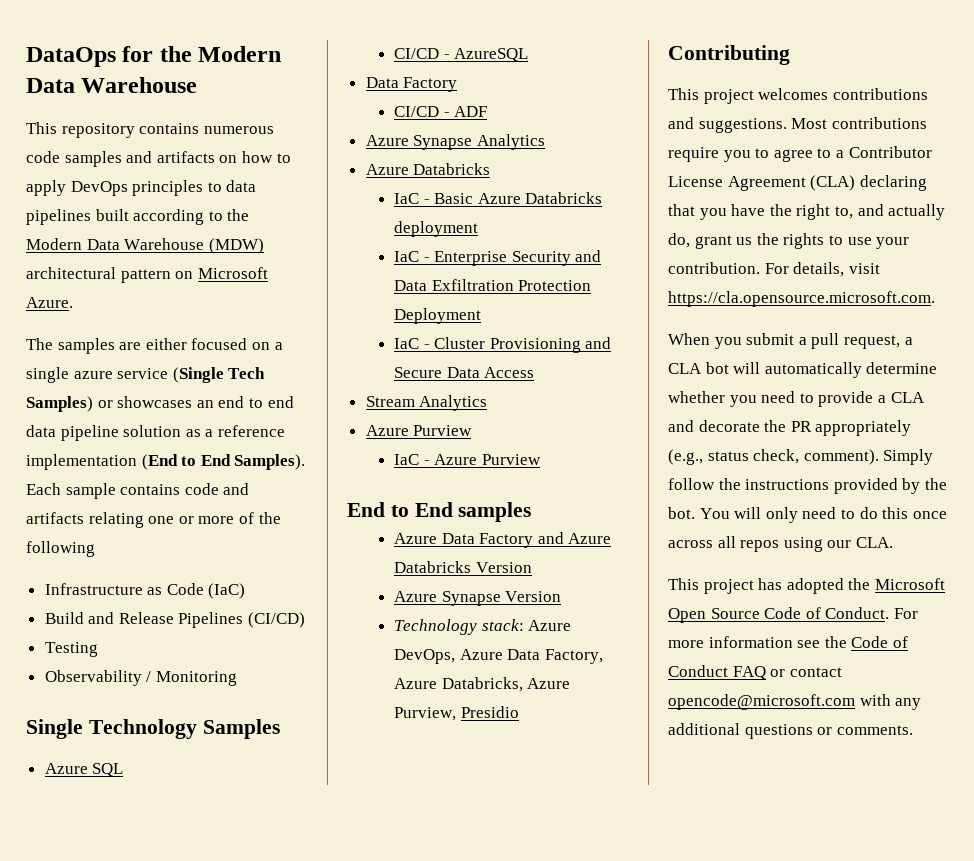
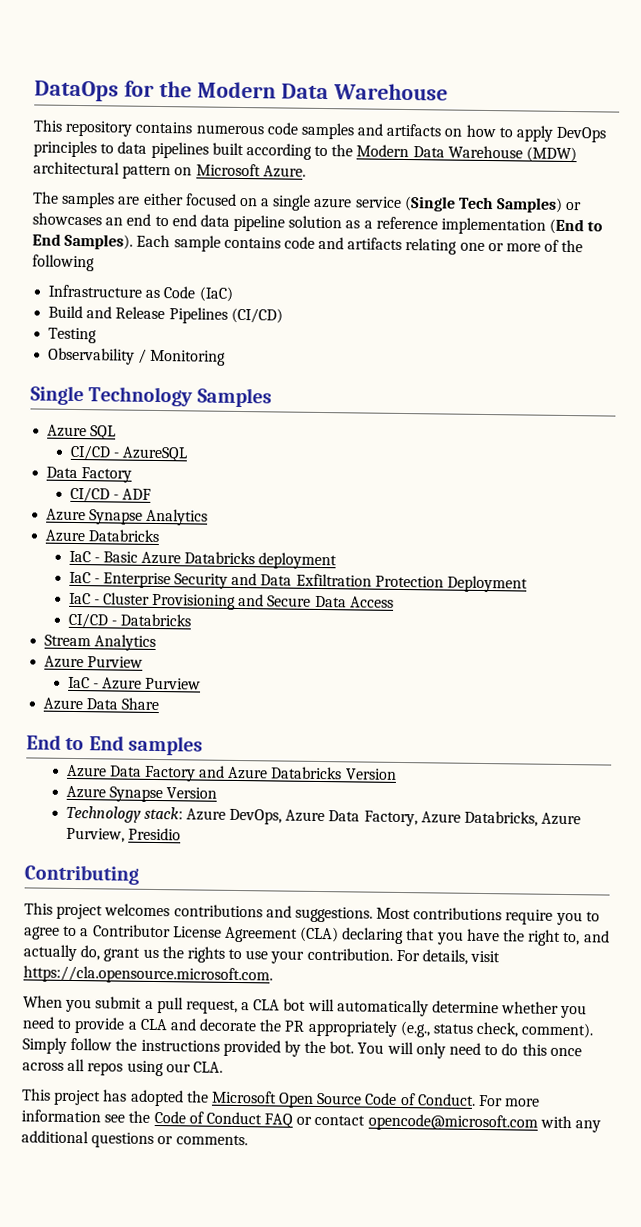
(535, 372) none -> [67,612,191,629] // CI/CD - Databricks
(541, 459) none -> [43,697,160,711] // Azure Data Share

